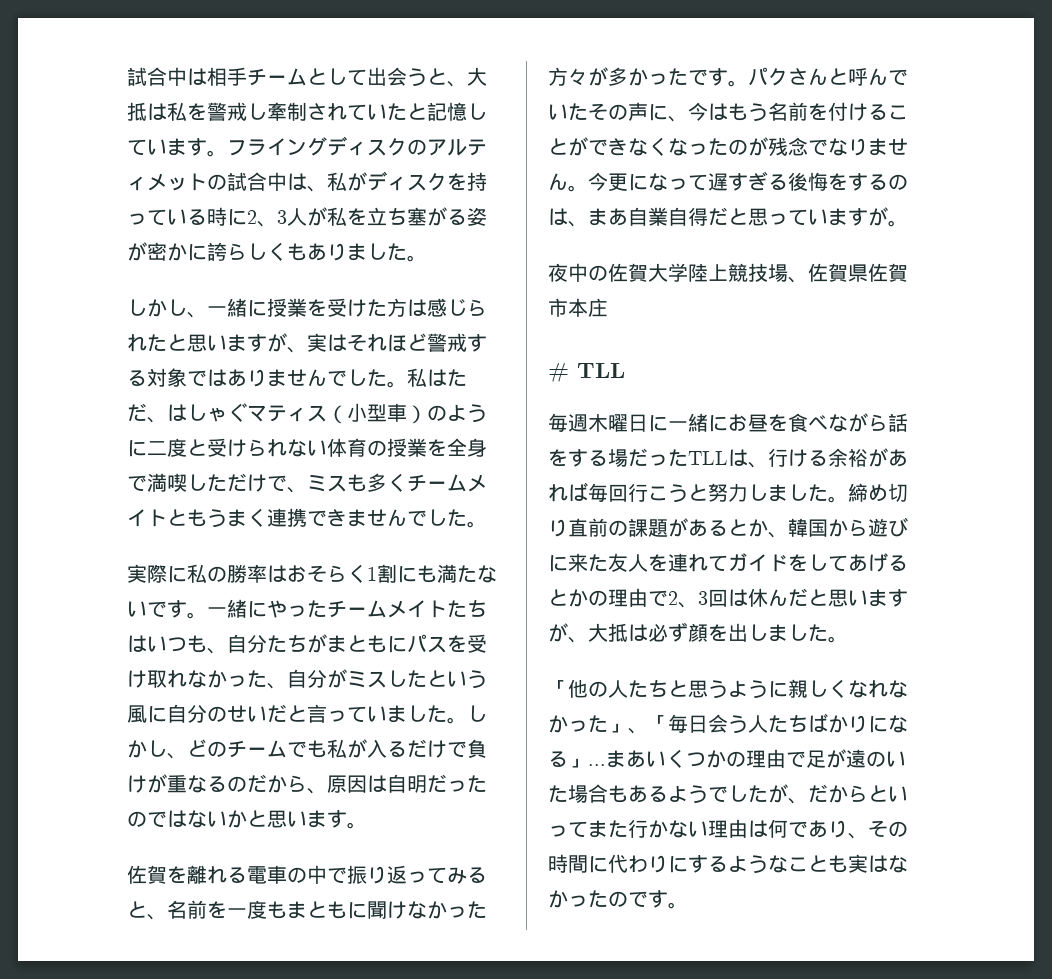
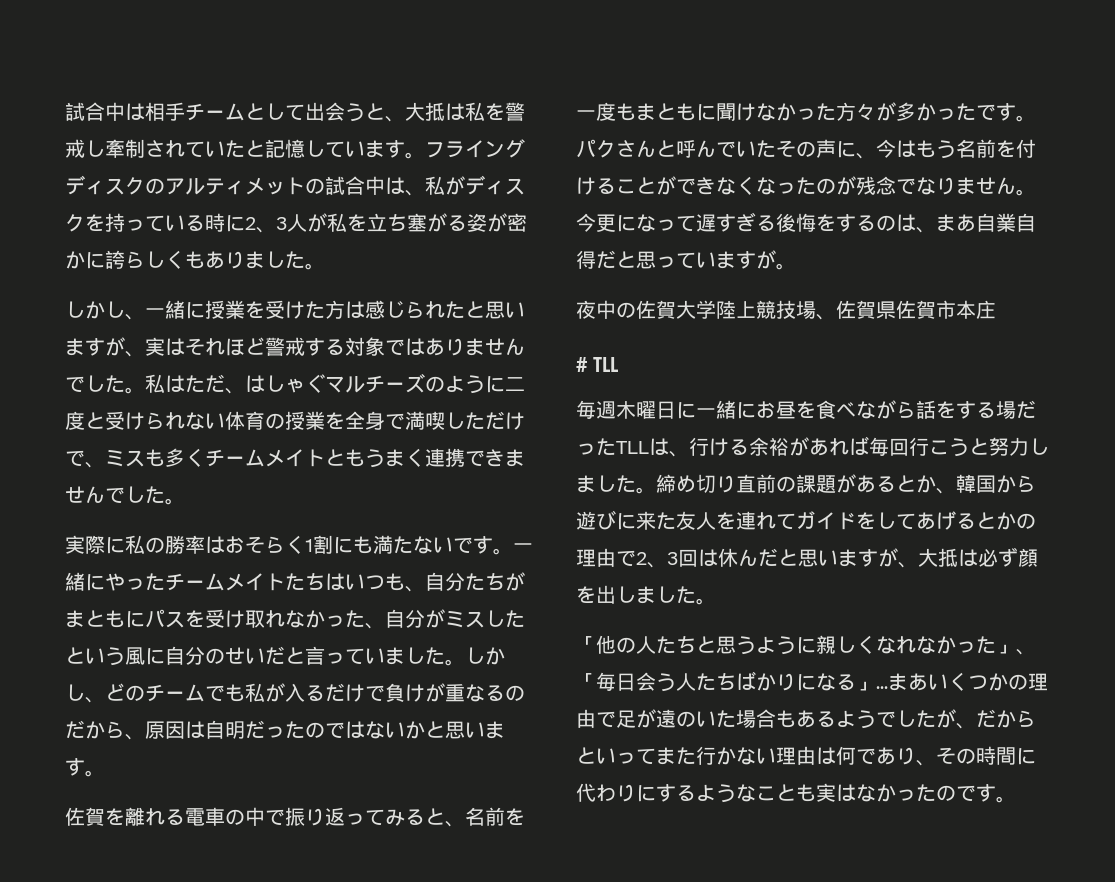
[267,403,427,424] ティス（小型車） -> [345,373,425,393] ルチーズ

